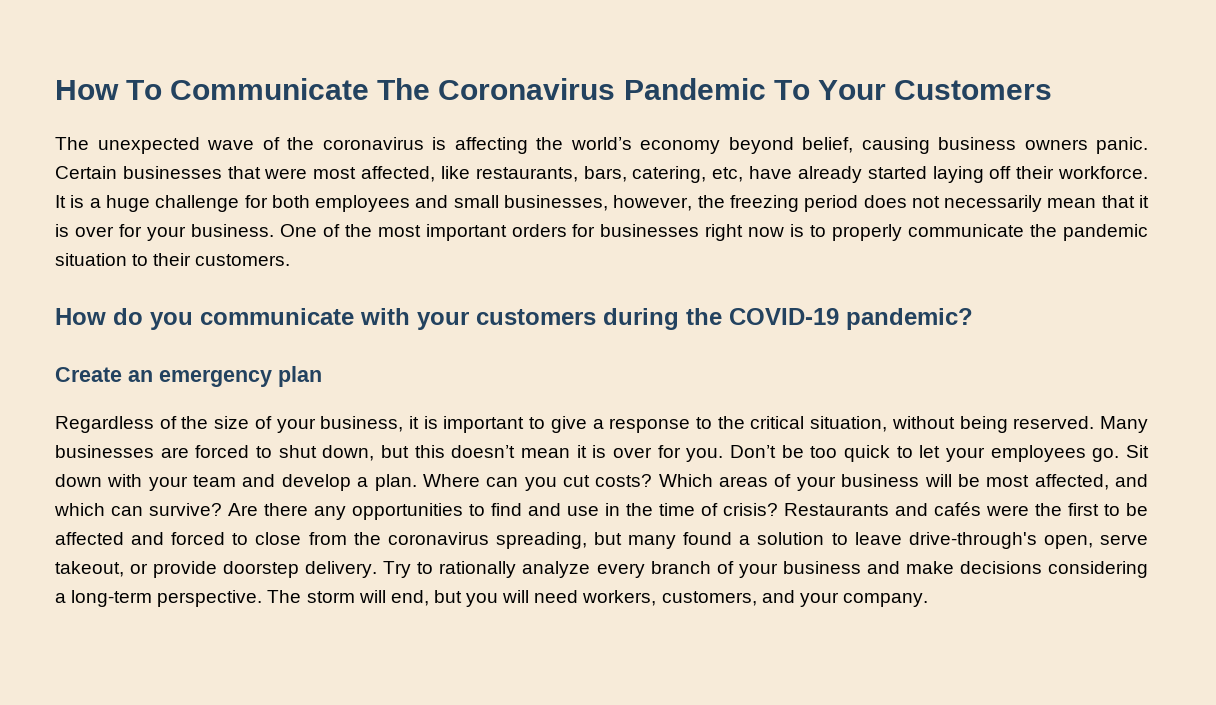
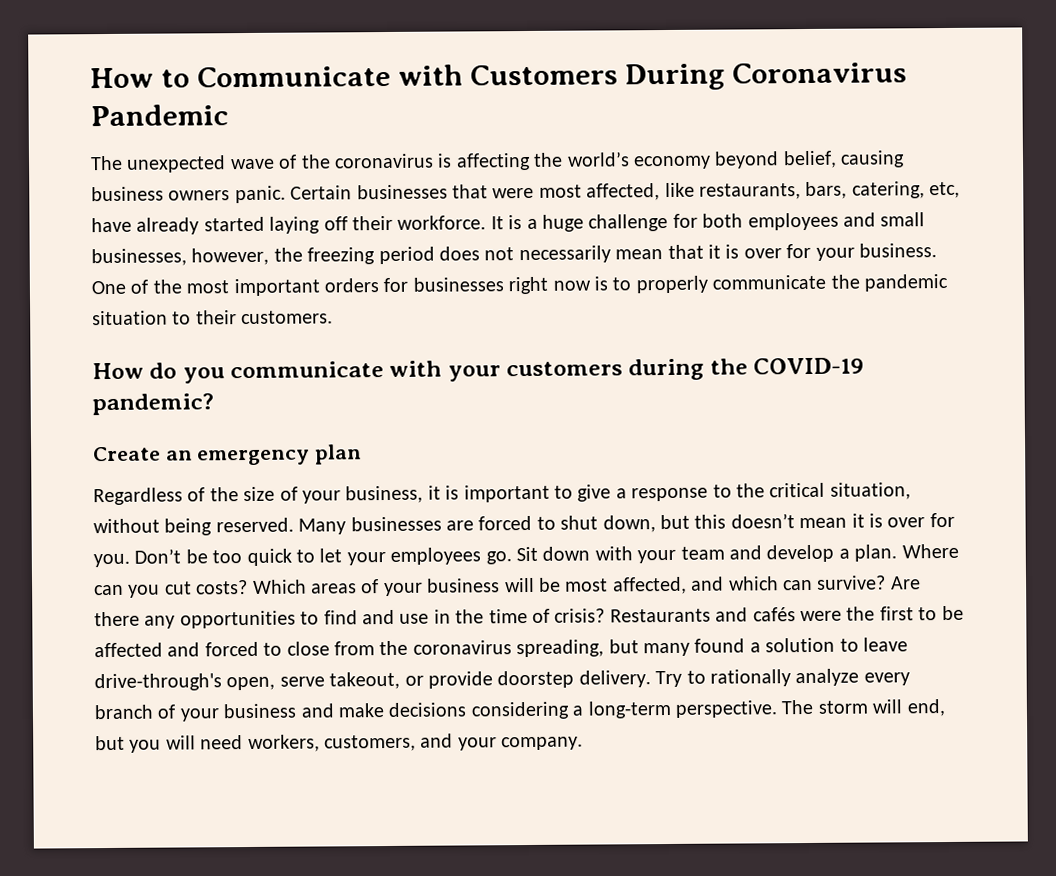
[55,78,431,100] How To Communicate The -> [90,63,725,91] How to Communicate with Customers During
[773,80,1052,100] To Your Customers -> (229, 115) none

